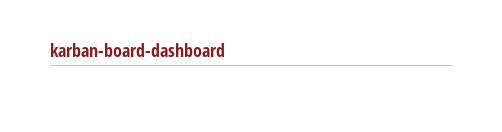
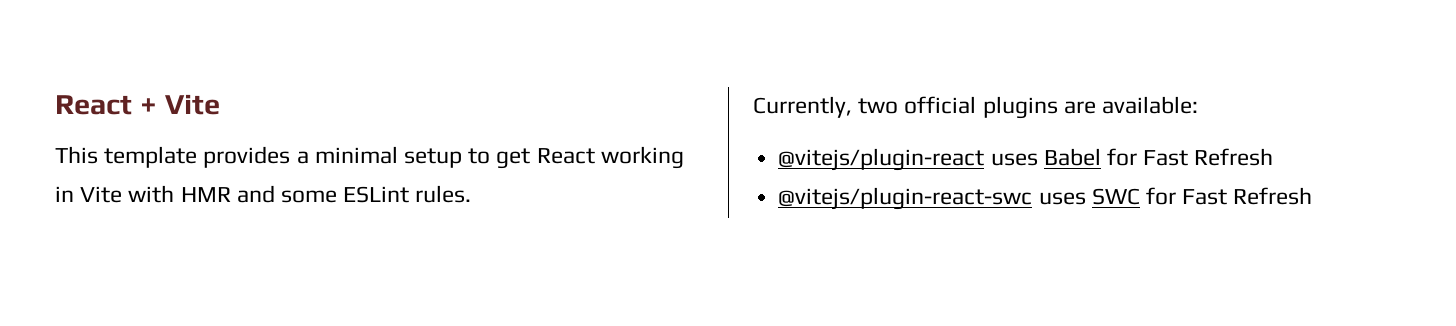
[50,43,225,57] karban-board-dashboard -> [55,94,220,115] [55,146,684,169] [55,185,472,203] [753,96,1199,119] [778,148,1274,171] [778,187,1313,210] React + Vite // This template provides a minimal setup to get React working in Vite with HMR and some ESLint rules. // Currently, two official plugins are available: // @vitejs/plugin-react uses Babel for Fast Refresh // @vitejs/plugin-react-swc uses SWC for Fast Refresh

